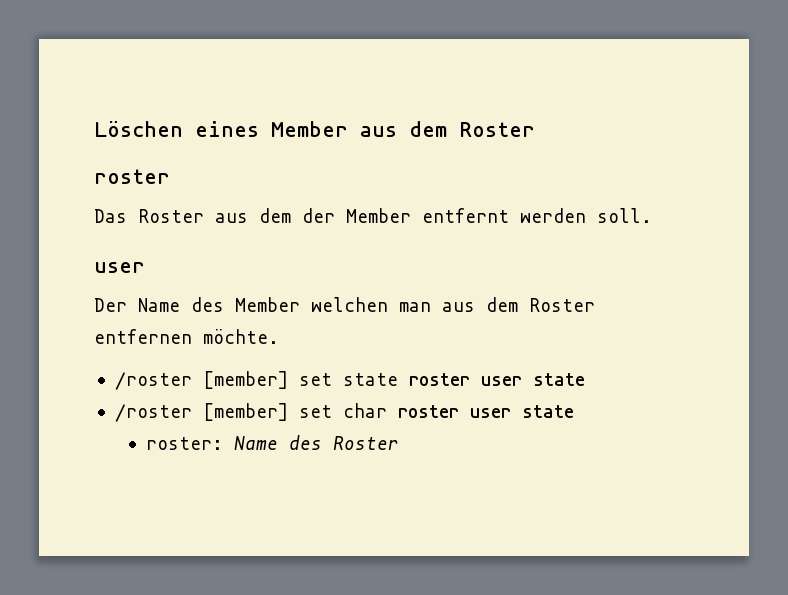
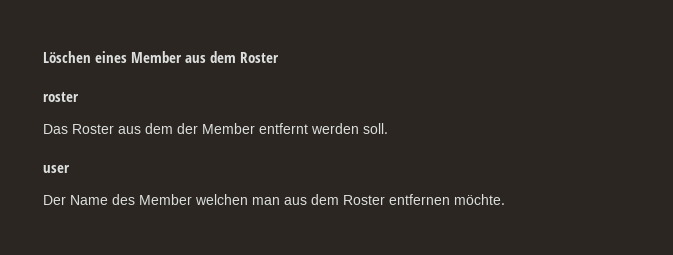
[114,371,585,390] [114,403,574,422] [146,435,400,450] // /roster [member] set state roster user state // /roster [member] set char roster user state // roster: Name des Roster -> (505, 199) none

